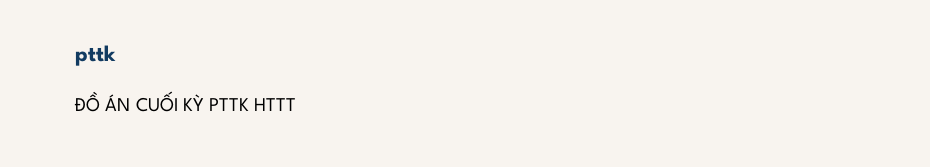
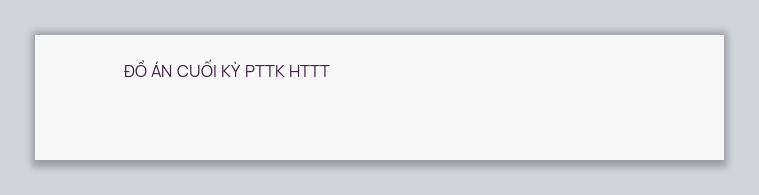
[75,45,116,66] pttk // -> (124, 68) none

